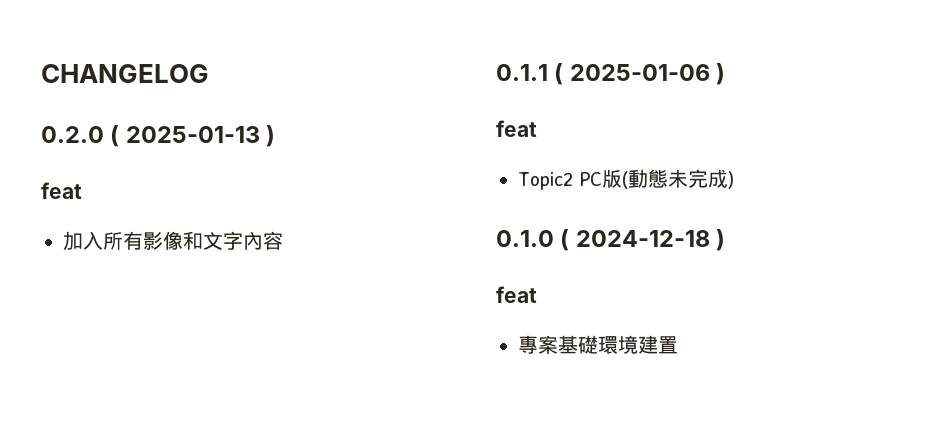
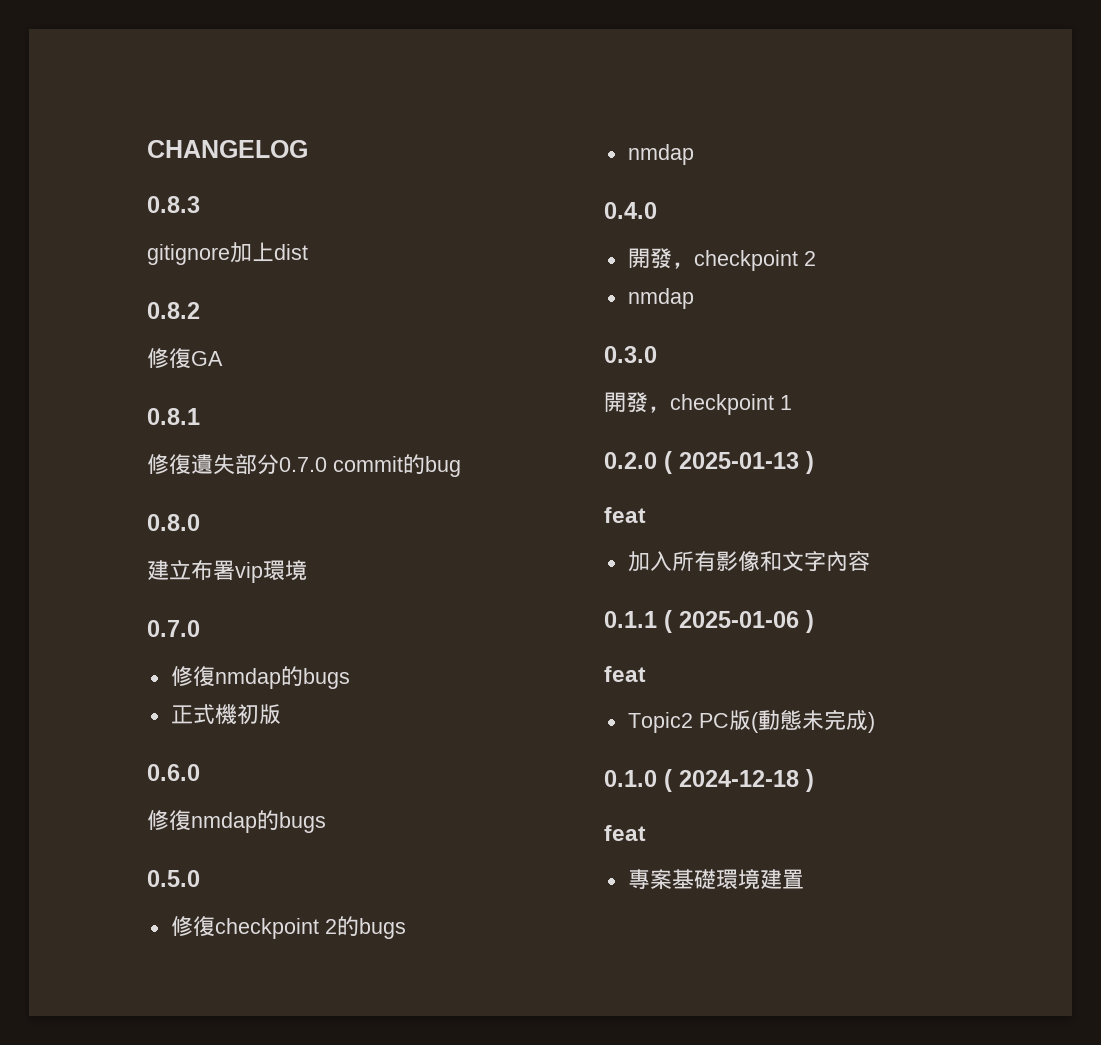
(209, 73) none -> [147,196,200,213] [147,242,308,265] [147,302,200,319] [147,348,223,369] [147,408,200,425] [147,454,461,477] [147,514,200,531] [147,560,307,583] [147,620,200,637] [170,666,350,689] [170,704,281,725] [147,764,200,781] [147,810,326,833] [147,870,200,887] [170,916,406,939] [627,144,694,165] [604,202,657,219] [627,248,816,271] [627,288,694,309] [604,346,657,363] [604,392,792,415] // 0.8.3 // gitignore加上dist // 0.8.2 // 修復GA // 0.8.1 // 修復遺失部分0.7.0 commit的bug // 0.8.0 // 建立布署vip環境 // 0.7.0 // 修復nmdap的bugs // 正式機初版 // 0.6.0 // 修復nmdap的bugs // 0.5.0 // 修復checkpoint 2的bugs // nmdap // 0.4.0 // 開發，checkpoint 2 // nmdap // 0.3.0 // 開發，checkpoint 1

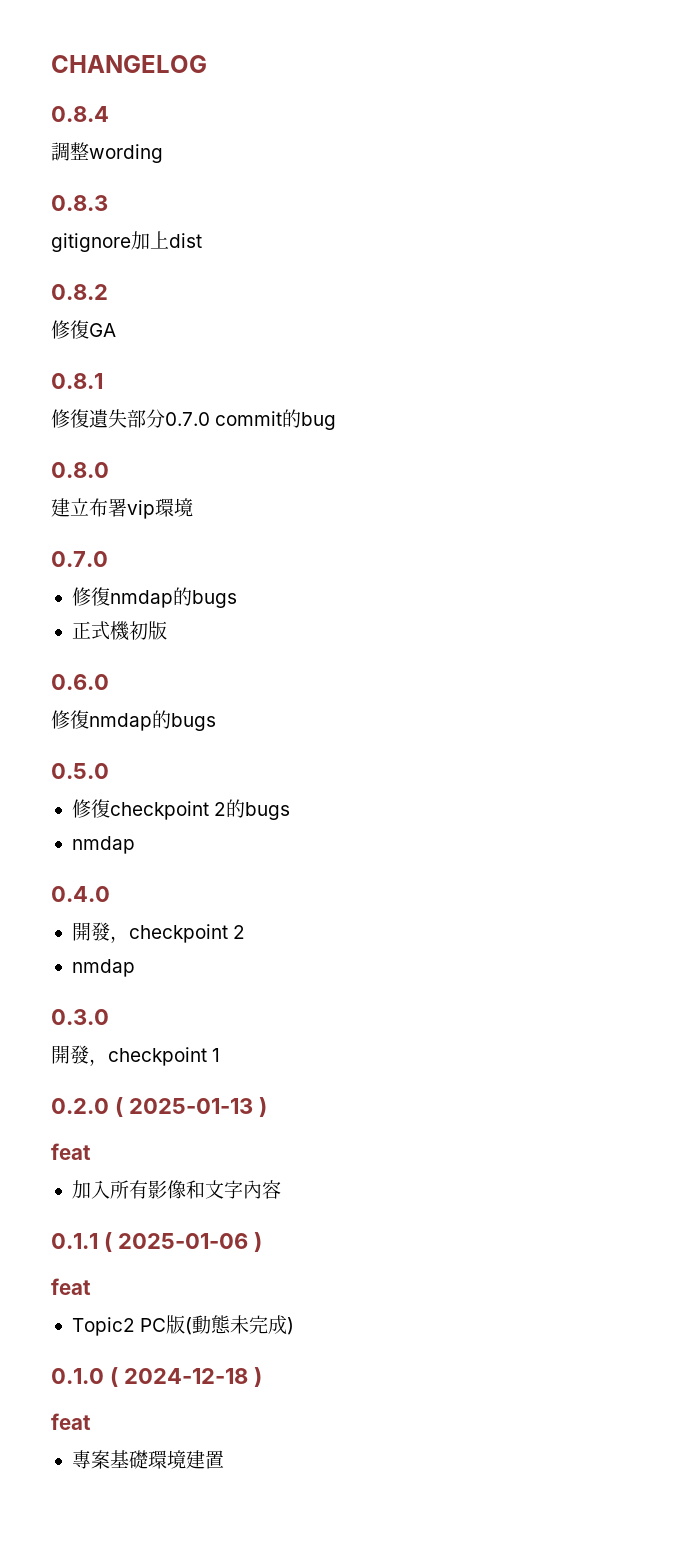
(308, 149) none -> [51,106,109,122] [51,142,163,163] // 0.8.4 // 調整wording

